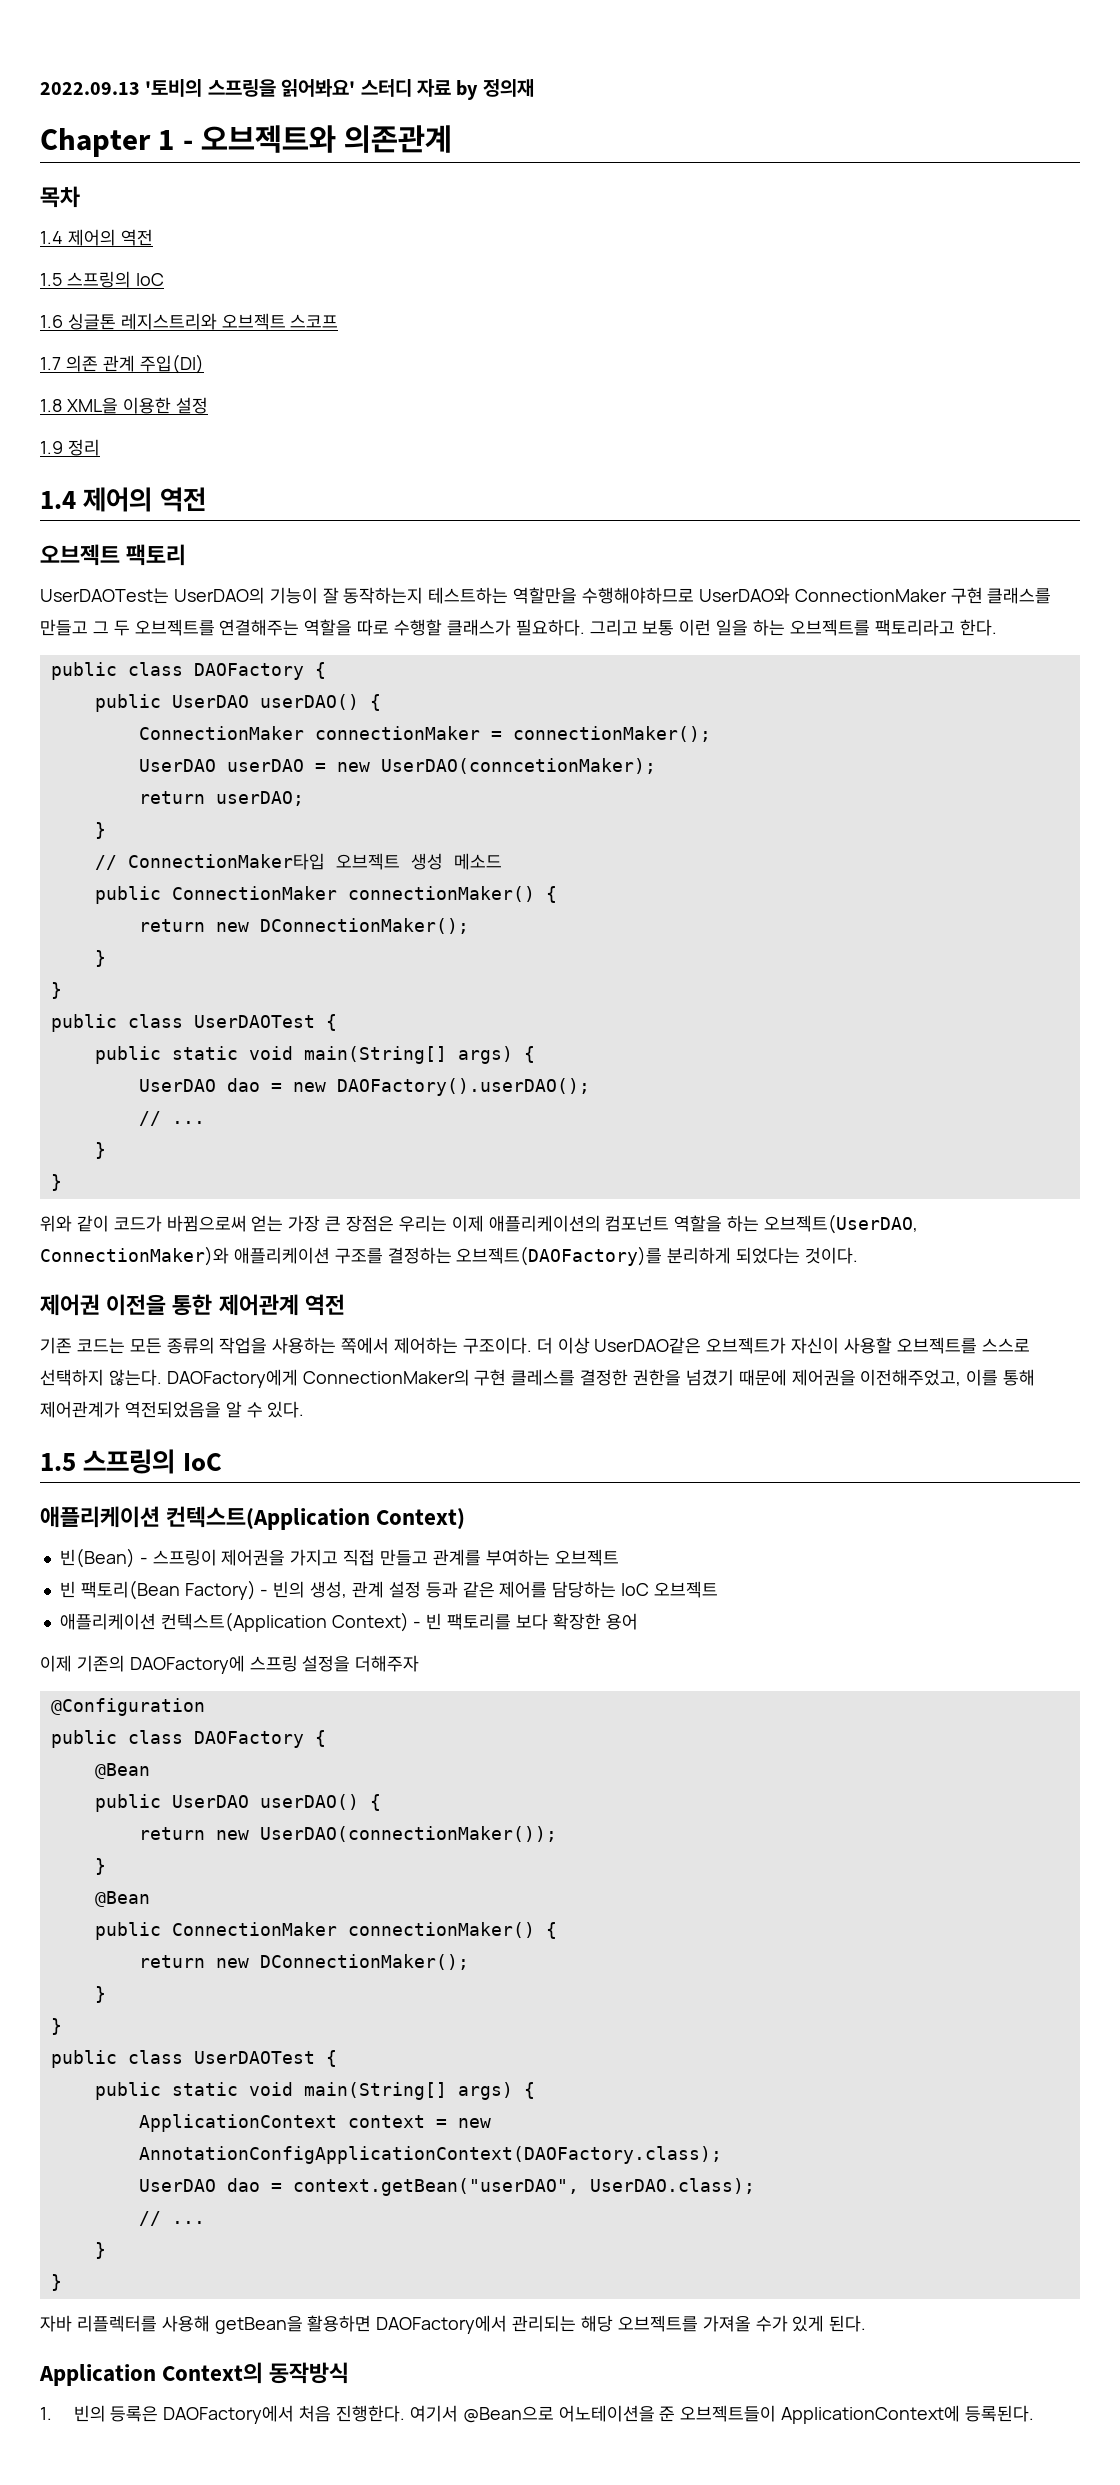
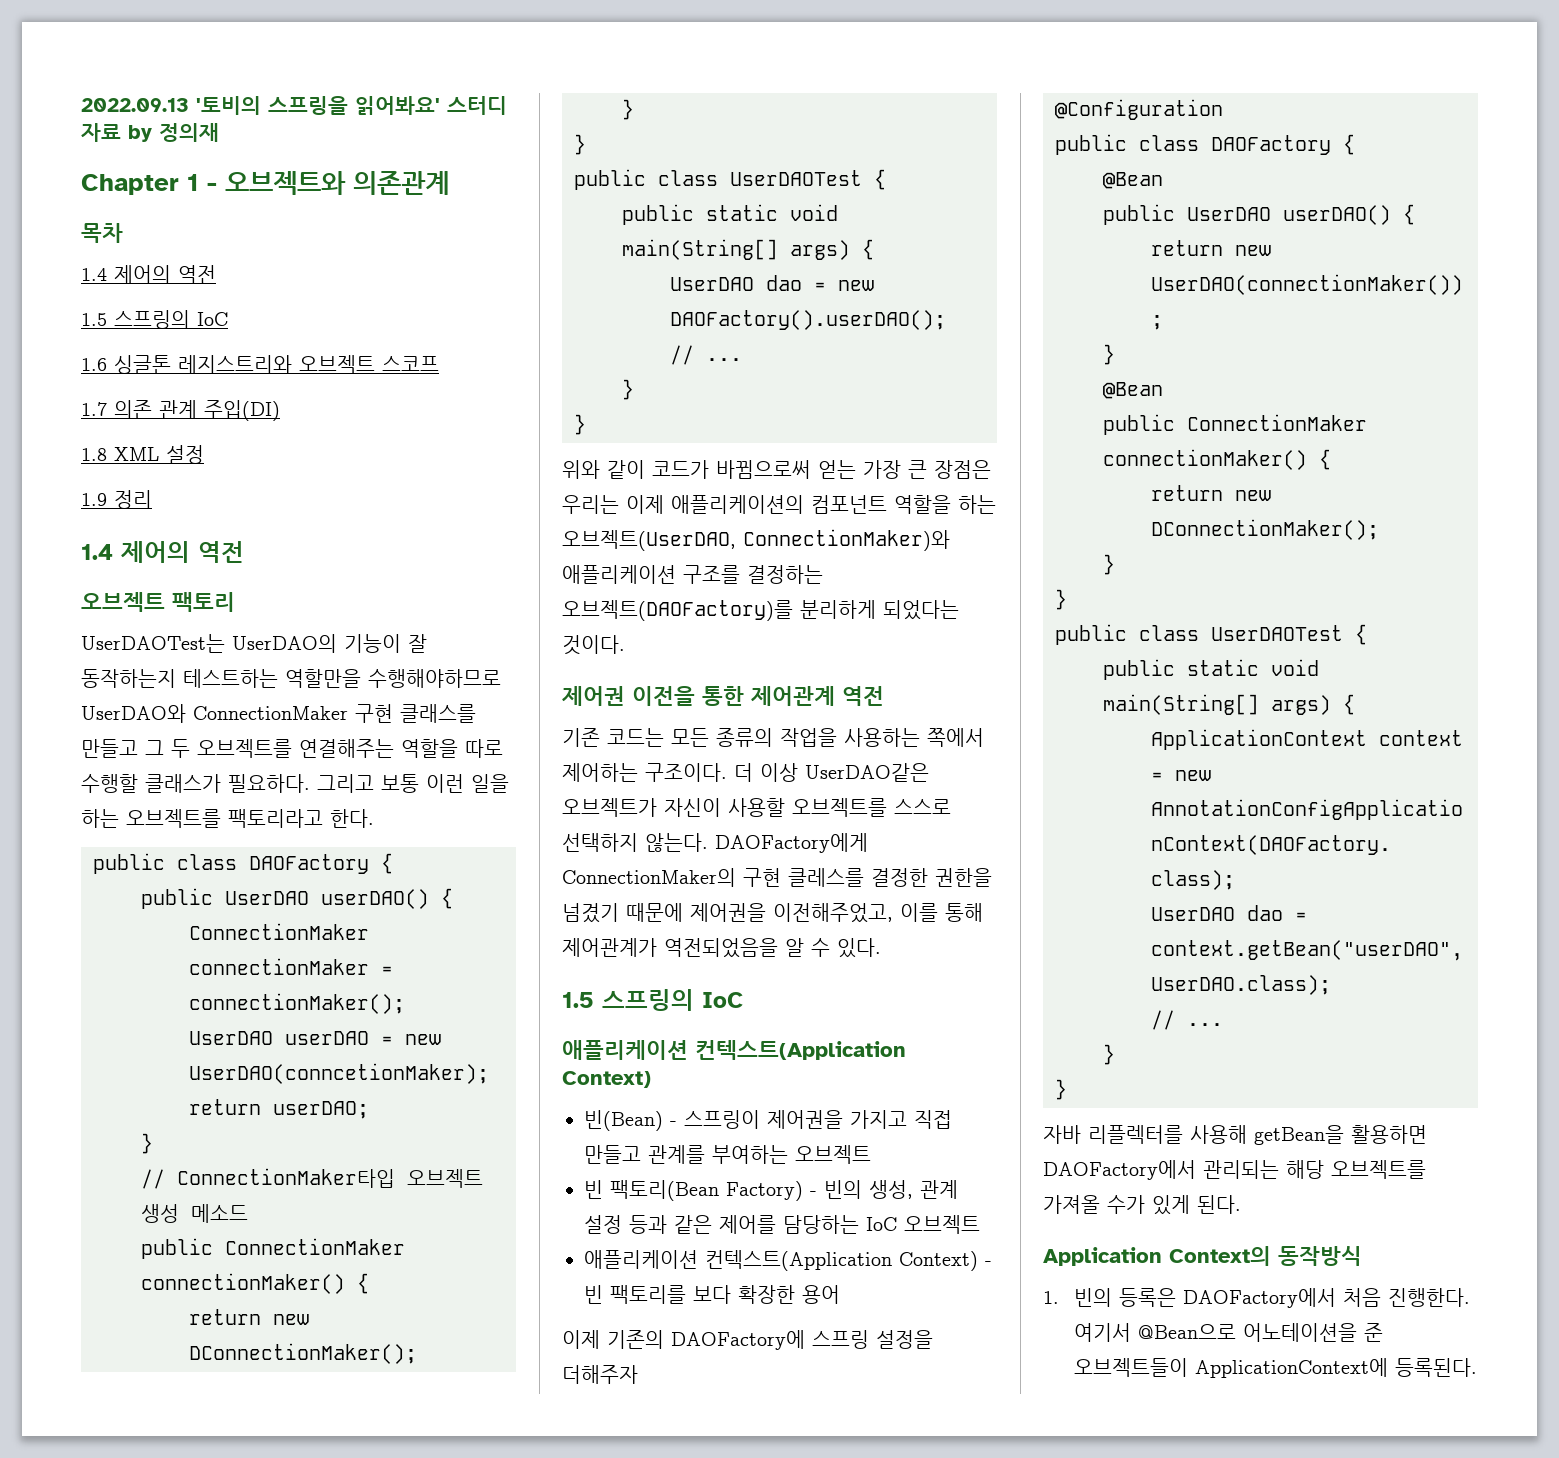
[66,397,171,414] XML을 이용한 -> [114,447,159,461] XML

